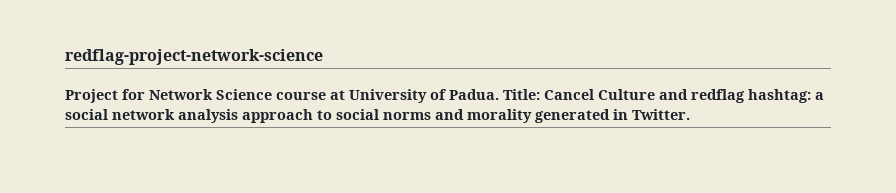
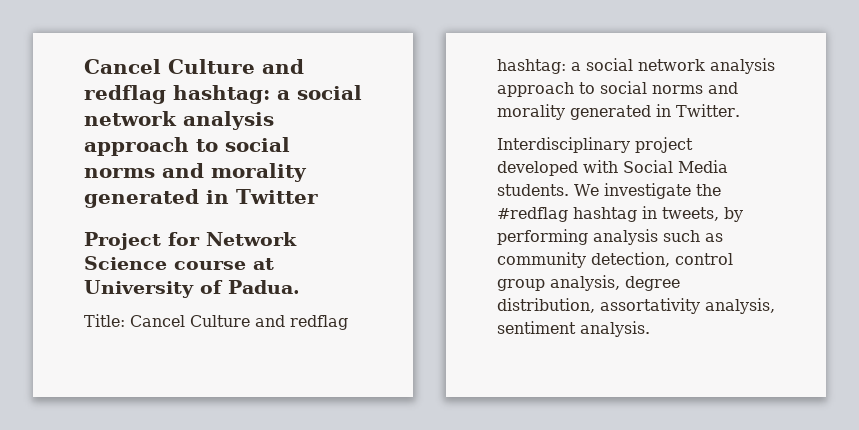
[65,49,323,65] redflag-project-network-science -> [84,59,304,74] [84,85,362,104] [84,111,274,130] [84,137,290,156] [84,163,307,182] [84,189,318,208] Cancel Culture and redflag hashtag: a social network analysis approach to social norms and morality generated in Twitter
(499, 94) none -> (300, 287) //
(690, 114) none -> [497,137,693,153] [497,160,728,176] [497,183,721,199] [497,206,743,222] [497,229,723,245] [497,252,733,268] [497,275,680,291] [497,298,775,314] [497,321,650,337] // Interdisciplinary project developed with Social Media students. We investigate the #redflag hashtag in tweets, by performing analysis such as community detection, control group analysis, degree distribution, assortativity analysis, sentiment analysis.

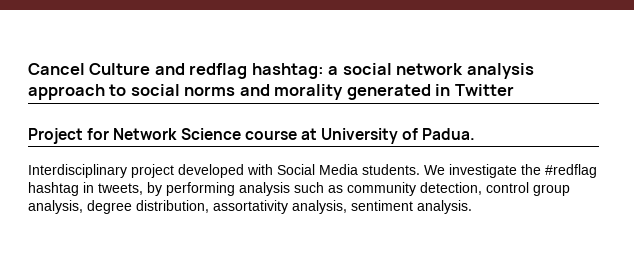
[84,314,348,330] [497,58,775,74] [497,81,738,97] [497,104,740,120] // Title: Cancel Culture and redflag hashtag: a social network analysis approach to social norms and morality generated in Twitter. -> (476, 134) none

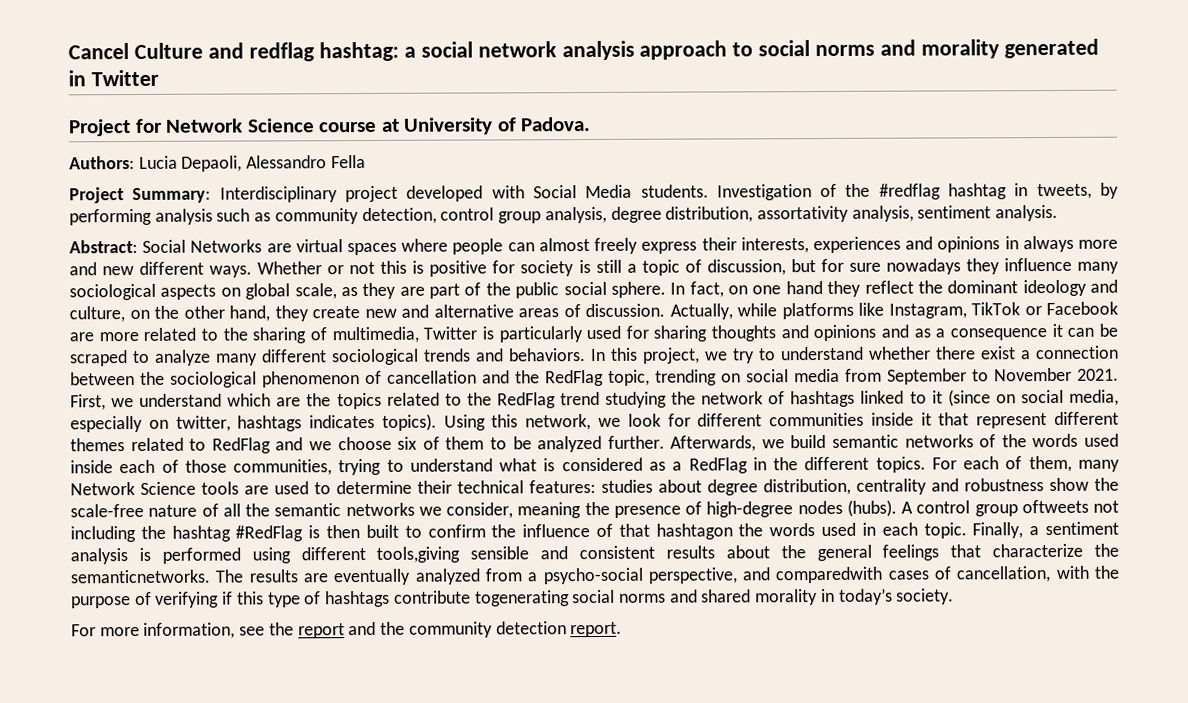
[422,128,476,140] Padua. // -> [520,117,592,132] [69,154,366,172] [69,187,212,204] Padova. // Authors: Lucia Depaoli, Alessandro Fella // Project Summary:
[424,164,517,178] We investigate -> [716,183,838,201] Investigation of
(472, 207) none -> [69,235,1118,256] [69,257,1119,278] [69,279,1118,301] [69,301,1118,323] [69,323,1119,344] [69,345,1119,367] [70,367,1119,388] [70,389,1119,411] [70,411,1120,433] [70,433,1120,454] [70,455,1120,476] [70,477,1119,496] [70,499,1119,519] [70,521,1120,543] [70,543,1119,565] [70,565,1119,586] [71,588,955,609] [71,621,623,639] // Abstract: Social Networks are virtual spaces where people can almost freely express their interests, experiences and opinions in always more and new different ways. Whether or not this is positive for society is still a topic of discussion, but for sure nowadays they influence many sociological aspects on global scale, as they are part of the public social sphere. In fact, on one hand they reflect the dominant ideology and culture, on the other hand, they create new and alternative areas of discussion. Actually, while platforms like Instagram, TikTok or Facebook are more related to the sharing of multimedia, Twitter is particularly used for sharing thoughts and opinions and as a consequence it can be scraped to analyze many different sociological trends and behaviors. In this project, we try to understand whether there exist a connection between the sociological phenomenon of cancellation and the RedFlag topic, trending on social media from September to November 2021. First, we understand which are the topics related to the RedFlag trend studying the network of hashtags linked to it (since on social media, especially on twitter, hashtags indicates topics). Using this network, we look for different communities inside it that represent different themes related to RedFlag and we choose six of them to be analyzed further. Afterwards, we build semantic networks of the words used inside each of those communities, trying to understand what is considered as a RedFlag in the different topics. For each of them, many Network Science tools are used to determine their technical features: studies about degree distribution, centrality and robustness show the scale-free nature of all the semantic networks we consider, meaning the presence of high-degree nodes (hubs). A control group oftweets not including the hashtag #RedFlag is then built to confirm the influence of that hashtagon the words used in each topic. Finally, a sentiment analysis is performed using different tools,giving sensible and consistent results about the general feelings that characterize the semanticnetworks. The results are eventually analyzed from a psycho-social perspective, and comparedwith cases of cancellation, with the purpose of verifying if this type of hashtags contribute togenerating social norms and shared morality in today’s society. // For more information, see the report and the community detection report.

